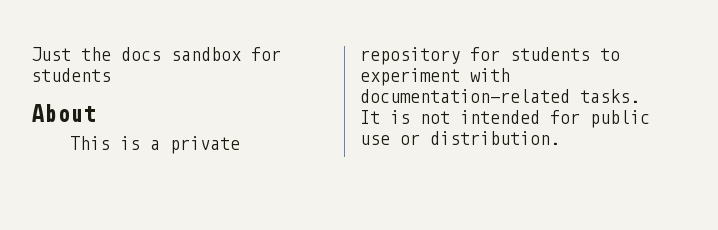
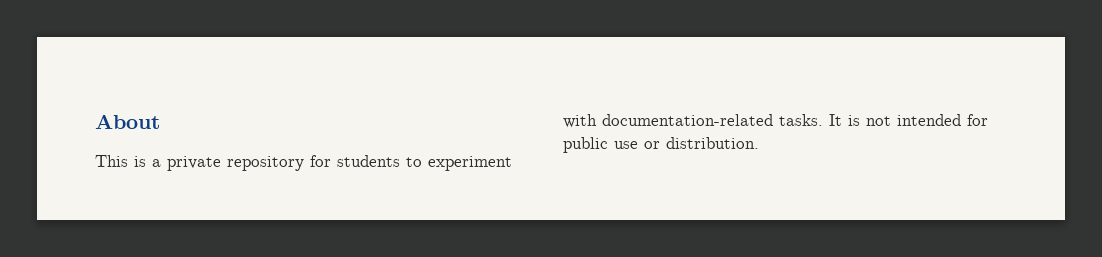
[31,47,281,61] [31,68,111,82] Just the docs sandbox for students // -> (95, 121) none

